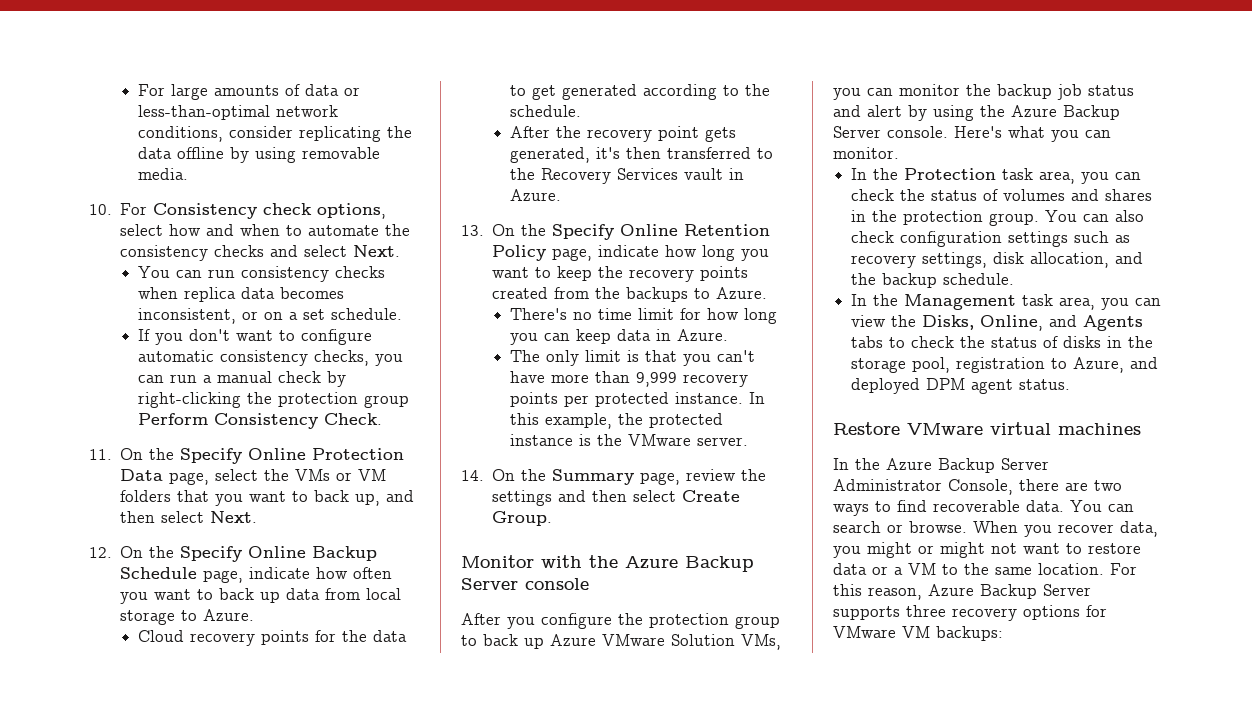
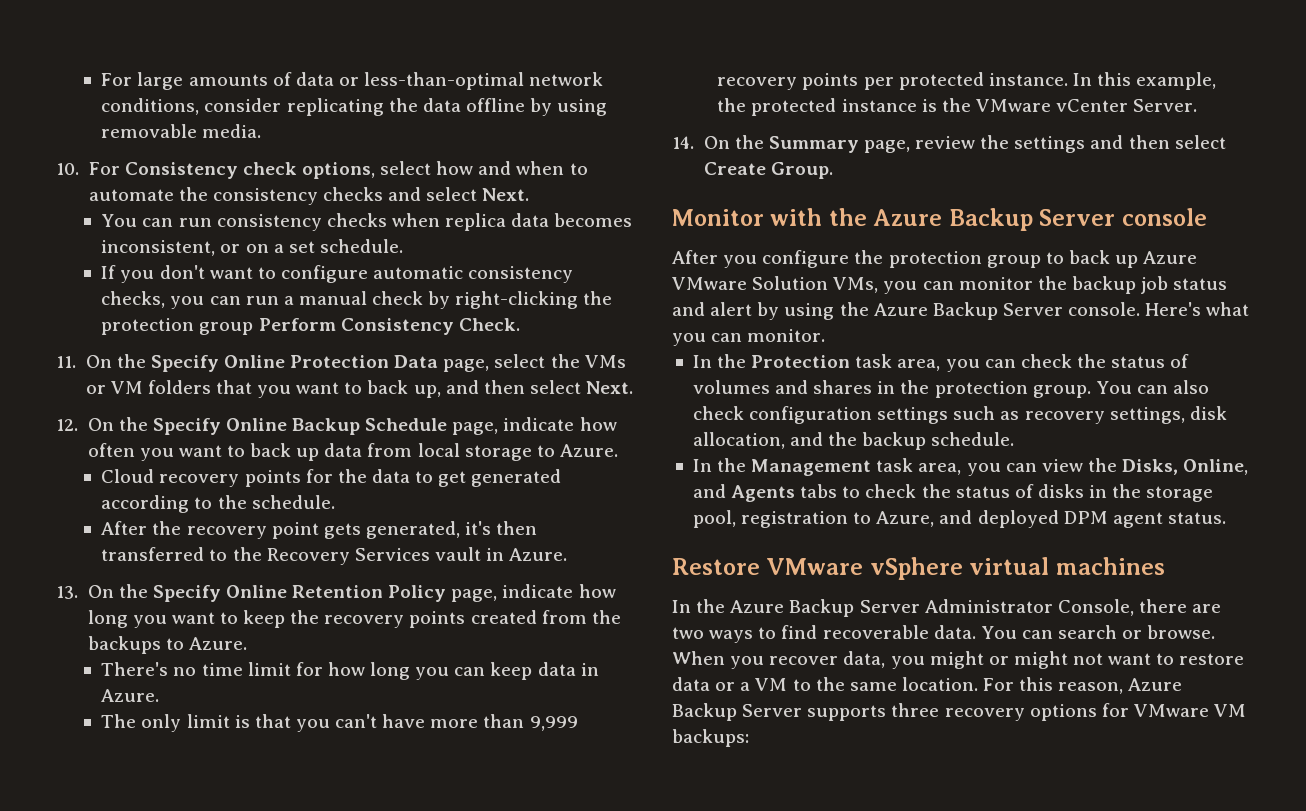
[696,437,748,446] server. -> [1056,99,1198,112] vCenter Server.
(983, 429) none -> [869,557,963,580] vSphere

